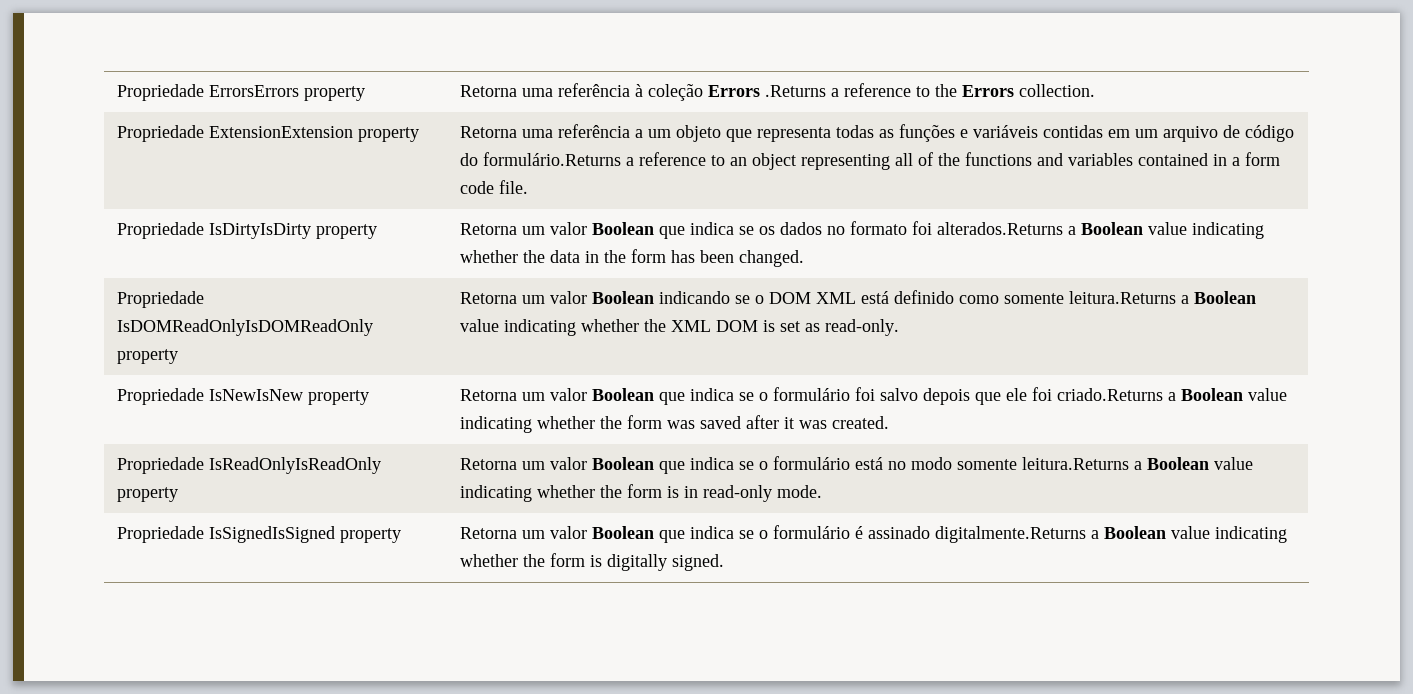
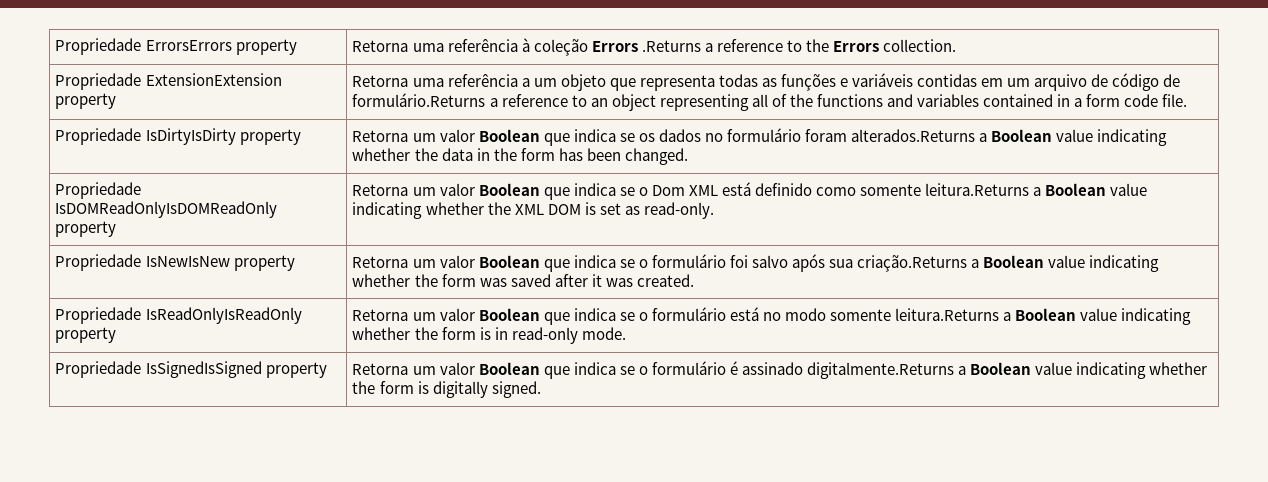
[459,153,478,166] do -> [1163,74,1181,87] de
[849,221,932,235] formato foi -> [726,128,848,142] formulário foram
[658,291,811,304] indicando se o DOM -> [543,183,685,200] que indica se o Dom
[922,387,1163,405] depois que ele foi criado.Returns -> [792,254,968,272] após sua criação.Returns

